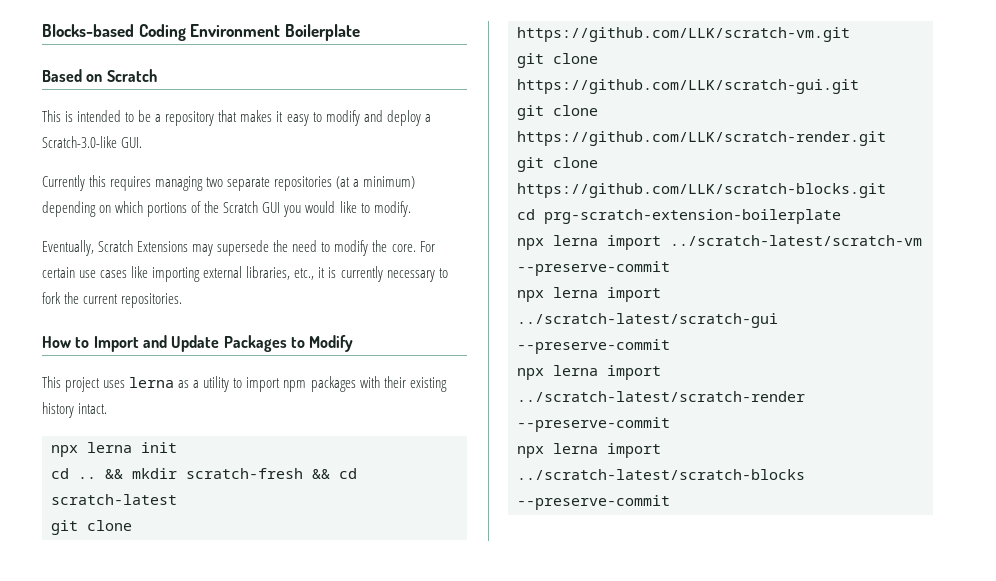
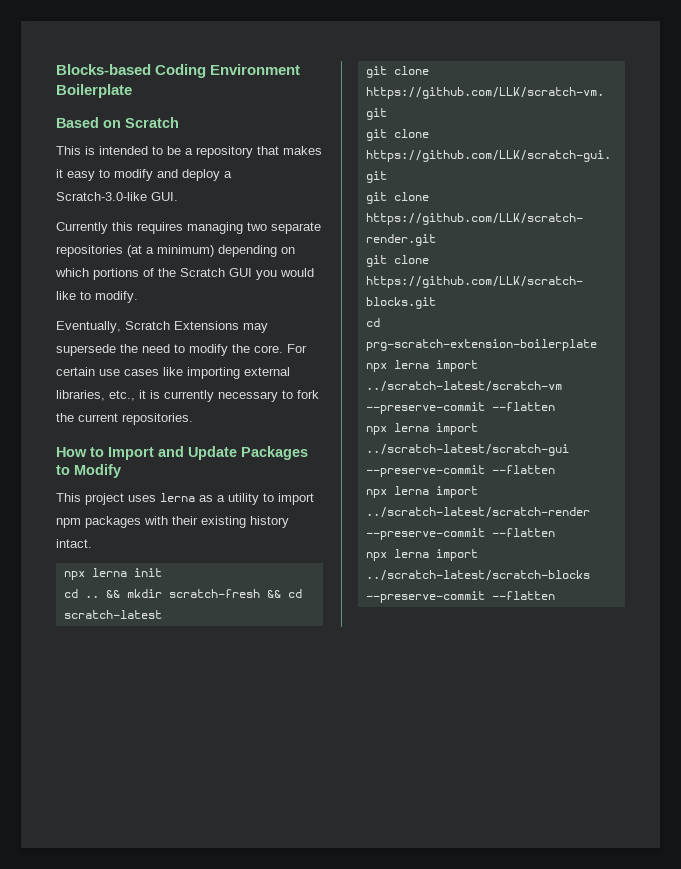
(670, 268) none -> [491,402,555,411] --flatten
(670, 346) none -> [491,465,555,474] --flatten
(670, 424) none -> [491,528,555,537] --flatten
(670, 502) none -> [491,591,555,600] --flatten

